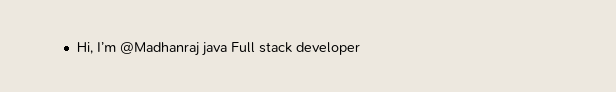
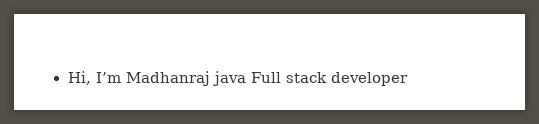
[119,42,199,56] @Madhanraj -> [125,71,210,86] Madhanraj

